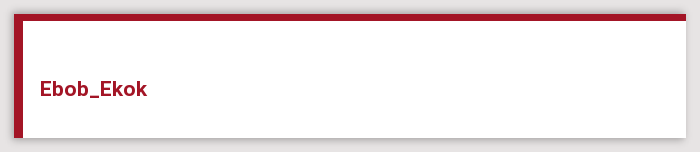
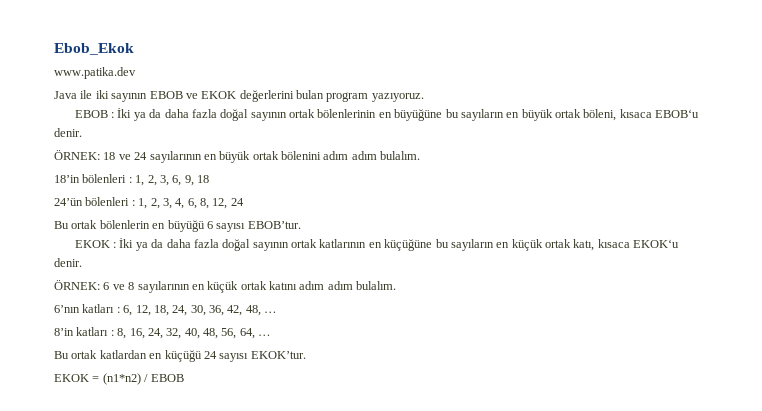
(148, 89) none -> [54,67,136,79] [54,90,424,102] [74,108,700,121] [54,128,82,137] [54,150,421,163] [54,174,209,186] [54,197,244,209] [54,220,301,232] [74,238,680,251] [54,258,82,267] [54,280,397,293] [54,304,278,316] [54,327,272,339] [54,350,306,362] [54,373,184,385] // www.patika.dev // Java ile iki sayının EBOB ve EKOK değerlerini bulan program yazıyoruz. // EBOB : İki ya da daha fazla doğal sayının ortak bölenlerinin en büyüğüne bu sayıların en büyük ortak böleni, kısaca EBOB‘u denir. // ÖRNEK: 18 ve 24 sayılarının en büyük ortak bölenini adım adım bulalım. // 18’in bölenleri : 1, 2, 3, 6, 9, 18 // 24’ün bölenleri : 1, 2, 3, 4, 6, 8, 12, 24 // Bu ortak bölenlerin en büyüğü 6 sayısı EBOB’tur. // EKOK : İki ya da daha fazla doğal sayının ortak katlarının en küçüğüne bu sayıların en küçük ortak katı, kısaca EKOK‘u denir. // ÖRNEK: 6 ve 8 sayılarının en küçük ortak katını adım adım bulalım. // 6’nın katları : 6, 12, 18, 24, 30, 36, 42, 48, … // 8’in katları : 8, 16, 24, 32, 40, 48, 56, 64, … // Bu ortak katlardan en küçüğü 24 sayısı EKOK’tur. // EKOK = (n1*n2) / EBOB

